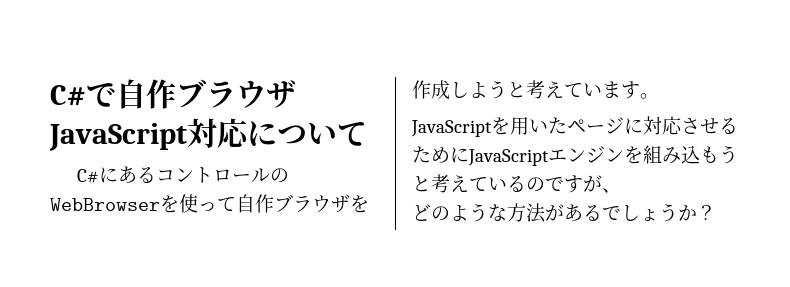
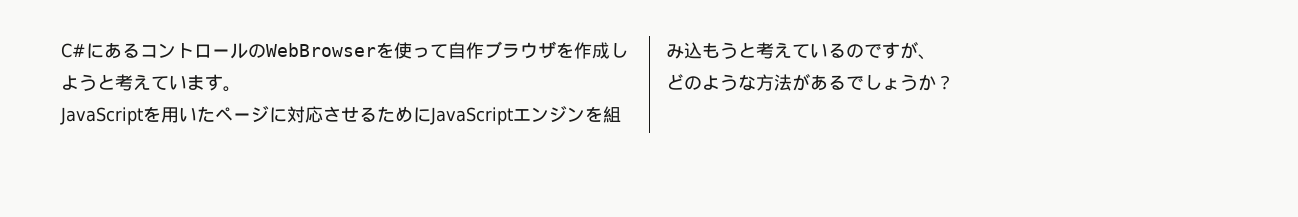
[50,79,296,109] [49,118,367,151] [76,169,99,183] C#で自作ブラウザJavaScript対応について // C# -> [61,43,86,58] C#

